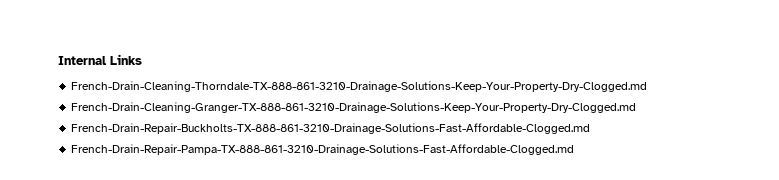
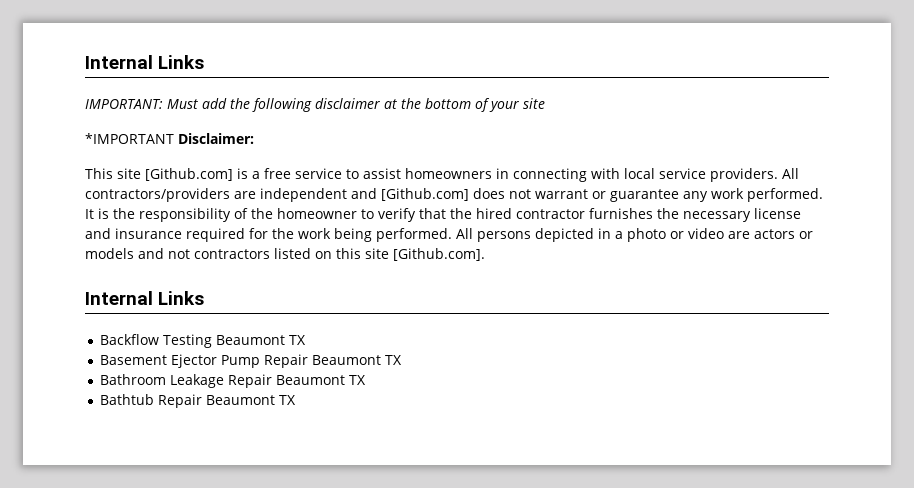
[58,54,142,65] [71,81,648,92] [71,102,637,113] [71,123,591,134] [71,144,575,155] Internal Links // French-Drain-Cleaning-Thorndale-TX-888-861-3210-Drainage-Solutions-Keep-Your-Property-Dry-Clogged.md // French-Drain-Cleaning-Granger-TX-888-861-3210-Drainage-Solutions-Keep-Your-Property-Dry-Clogged.md // French-Drain-Repair-Buckholts-TX-888-861-3210-Drainage-Solutions-Fast-Affordable-Clogged.md // French-Drain-Repair-Pampa-TX-888-861-3210-Drainage-Solutions-Fast-Affordable-Clogged.md -> [85,55,205,69] [85,98,545,112] [85,133,254,144] [85,168,799,182] [85,188,823,202] [85,208,801,222] [85,228,813,242] [85,248,485,261] [85,291,205,305] [100,334,307,348] [100,354,403,368] [100,374,367,388] [100,394,297,408] Internal Links // IMPORTANT: Must add the following disclaimer at the bottom of your site // *IMPORTANT Disclaimer: // This site [Github.com] is a free service to assist homeowners in connecting with local service providers. All contractors/providers are independent and [Github.com] does not warrant or guarantee any work performed. It is the responsibility of the homeowner to verify that the hired contractor furnishes the necessary license and insurance required for the work being performed. All persons depicted in a photo or video are actors or models and not contractors listed on this site [Github.com]. // Internal Links // Backflow Testing Beaumont TX // Basement Ejector Pump Repair Beaumont TX // Bathroom Leakage Repair Beaumont TX // Bathtub Repair Beaumont TX

